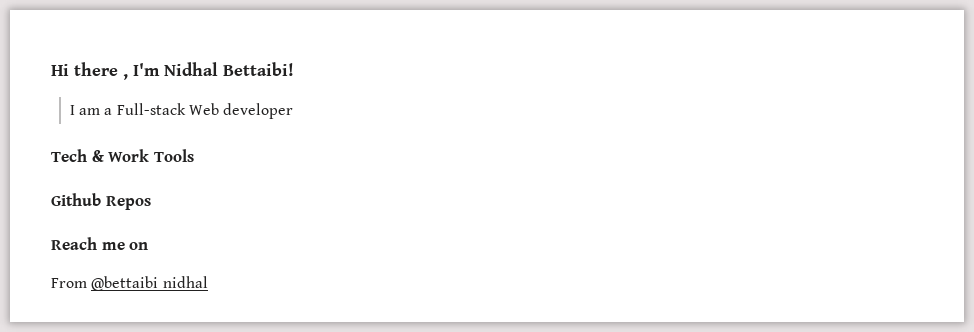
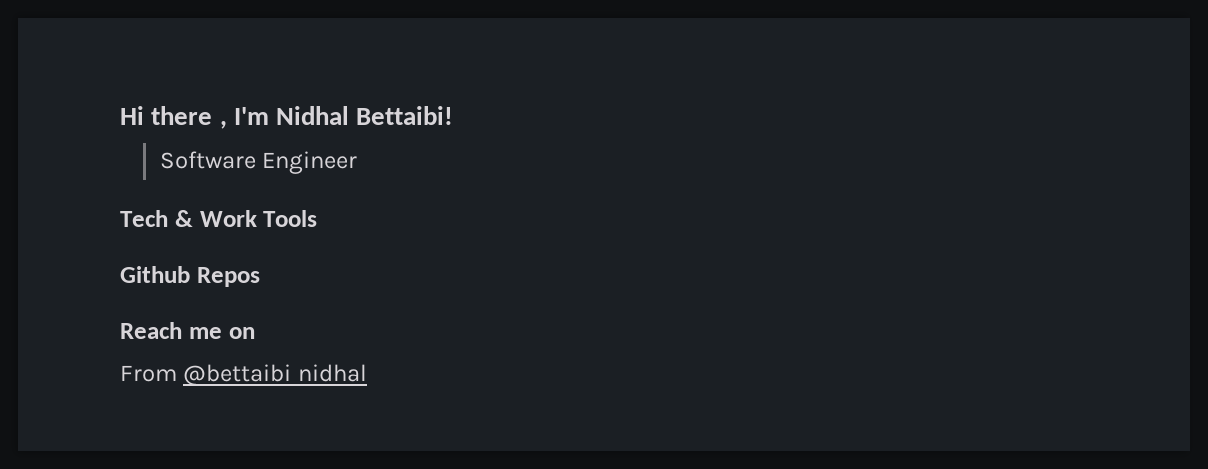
[69,103,294,119] I am a Full-stack Web developer -> [159,151,358,174] Software Engineer

